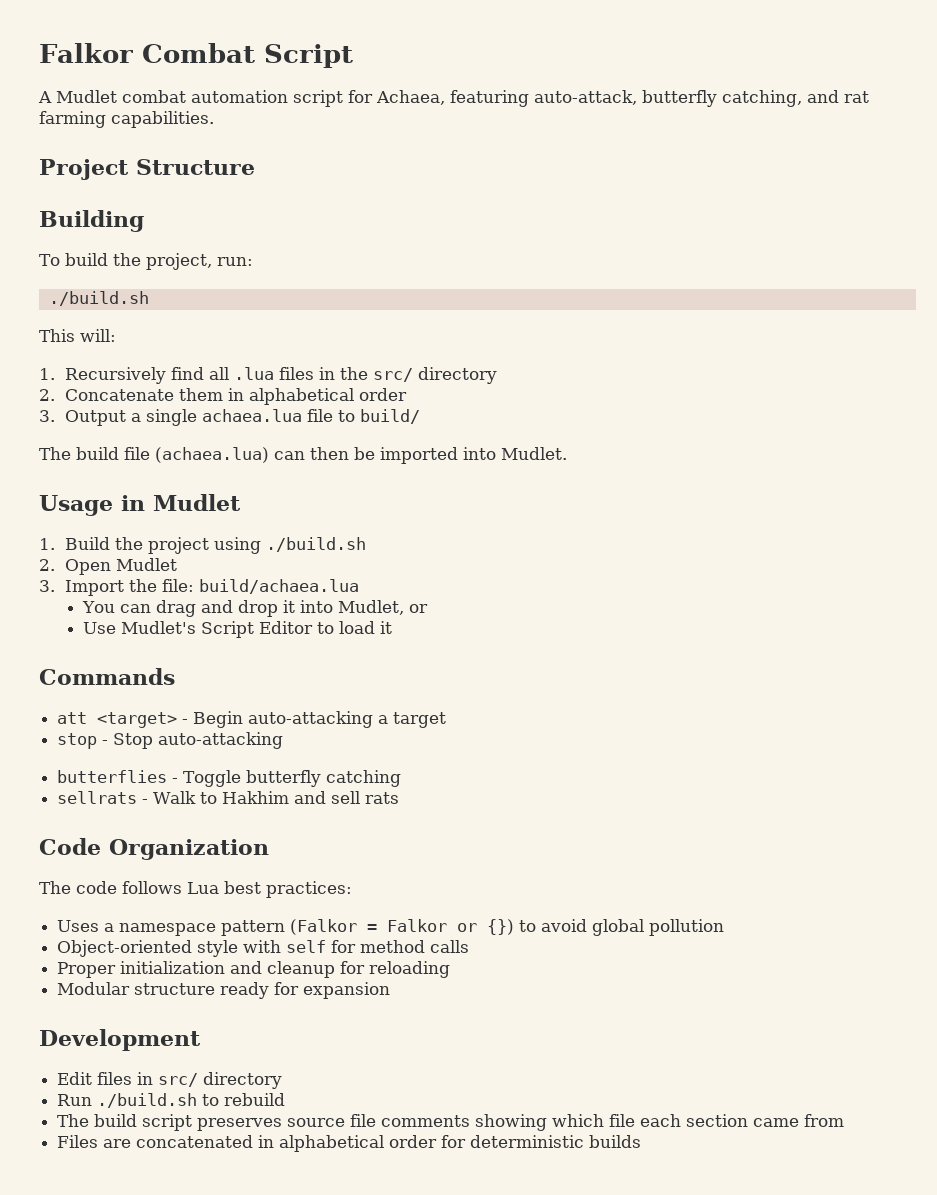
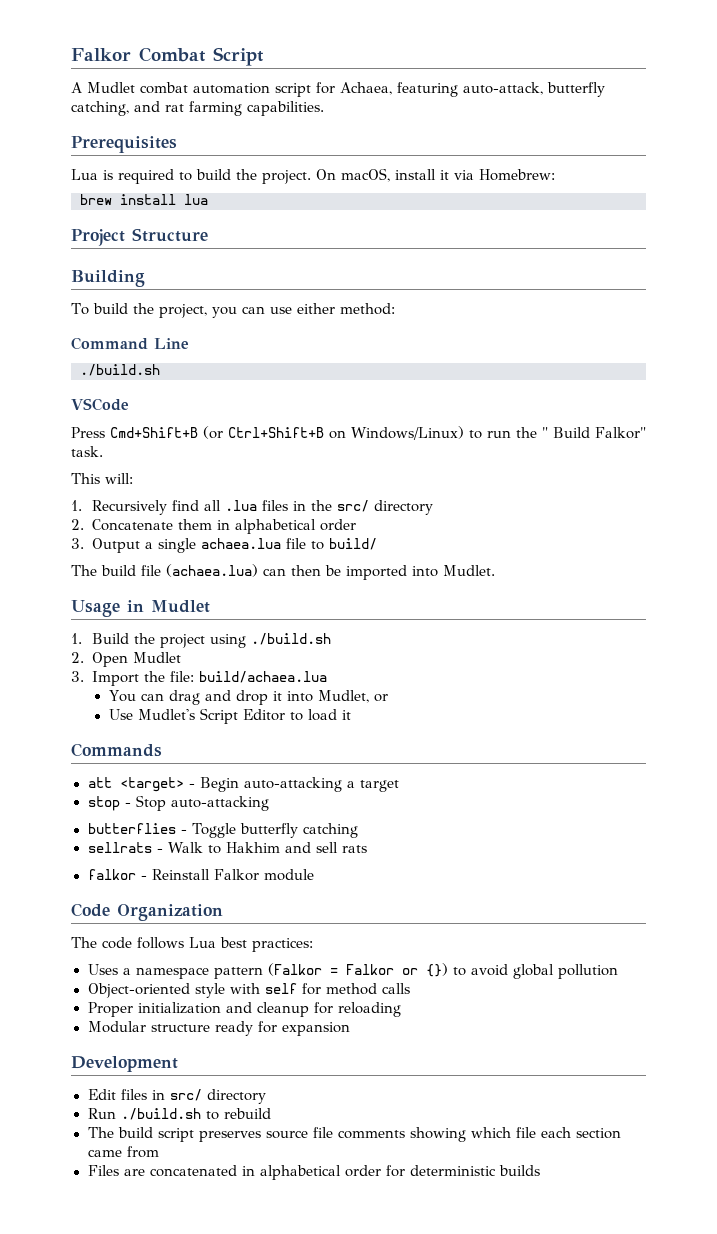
(214, 119) none -> [71,136,177,153] [71,168,555,184] [80,194,208,205] // Prerequisites // Lua is required to build the project. On macOS, install it via Homebrew: // brew install lua
[216,257,253,266] [48,291,149,306] run: // ./build.sh -> [211,303,395,318] [71,337,189,350] [80,364,160,376] [71,398,129,411] [71,426,646,440] [71,446,103,457] you can use either method: // Command Line // ./build.sh // VSCode // Press Cmd+Shift+B (or Ctrl+Shift+B on Windows/Linux) to run the " Build Falkor" task.
(400, 798) none -> [87,869,314,881] // falkor - Reinstall Falkor module

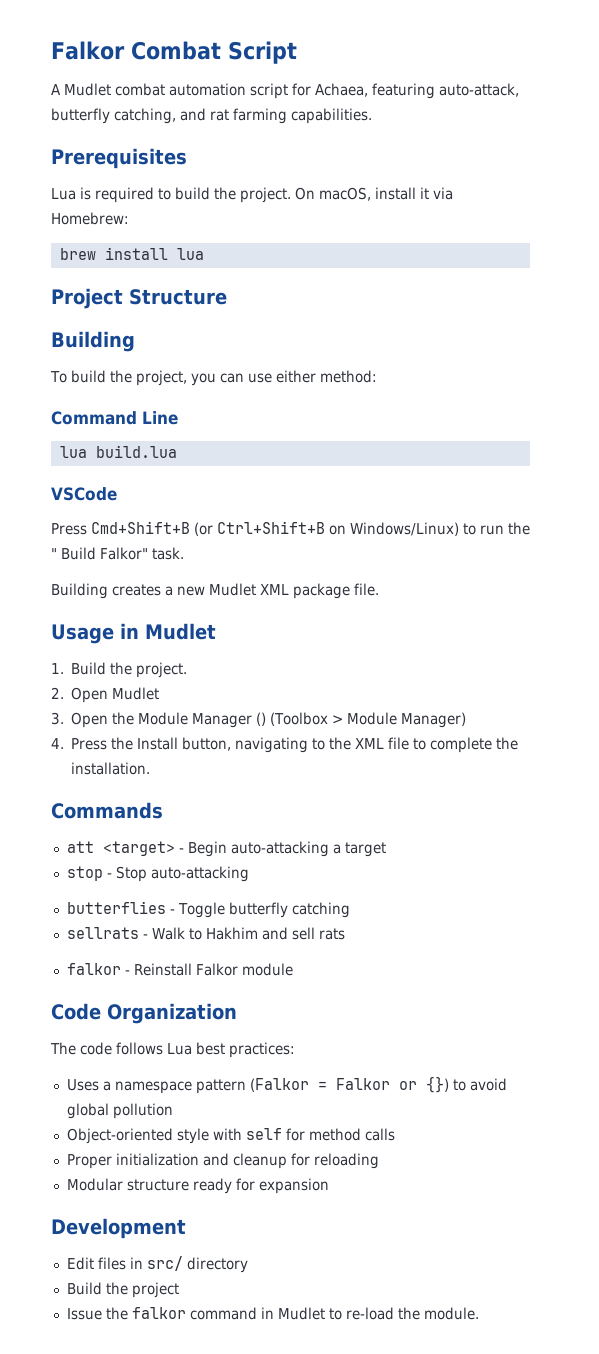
[80,364,160,376] ./build.sh -> [59,445,177,458] lua build.lua
[71,473,133,484] [71,500,434,515] [71,519,357,534] [71,538,378,553] [71,564,495,580] This will: // 1. Recursively find all .lua files in the src/ directory // 2. Concatenate them in alphabetical order // 3. Output a single achaea.lua file to build/ // The build file (achaea.lua) can then be imported into Mudlet. -> [51,583,379,599] Building creates a new Mudlet XML package file.
[160,633,332,648] project using ./build.sh -> [136,662,188,678] project.
[92,671,328,686] [108,690,388,705] [108,708,351,724] Import the file: build/achaea.lua // You can drag and drop it into Mudlet, or // Use Mudlet's Script Editor to load it -> [71,712,467,728] [51,737,519,753] [71,762,151,775] Open the Module Manager () (Toolbox > Module Manager) // 4. Press the Install button, navigating to the XML file to complete the installation.
[87,1108,271,1120] [87,1127,621,1142] [87,1146,159,1158] [87,1165,540,1180] Run ./build.sh to rebuild // The build script preserves source file comments showing which file each section came from // Files are concatenated in alphabetical order for deterministic builds -> [66,1282,179,1298] [66,1307,479,1320] Build the project // Issue the falkor command in Mudlet to re-load the module.

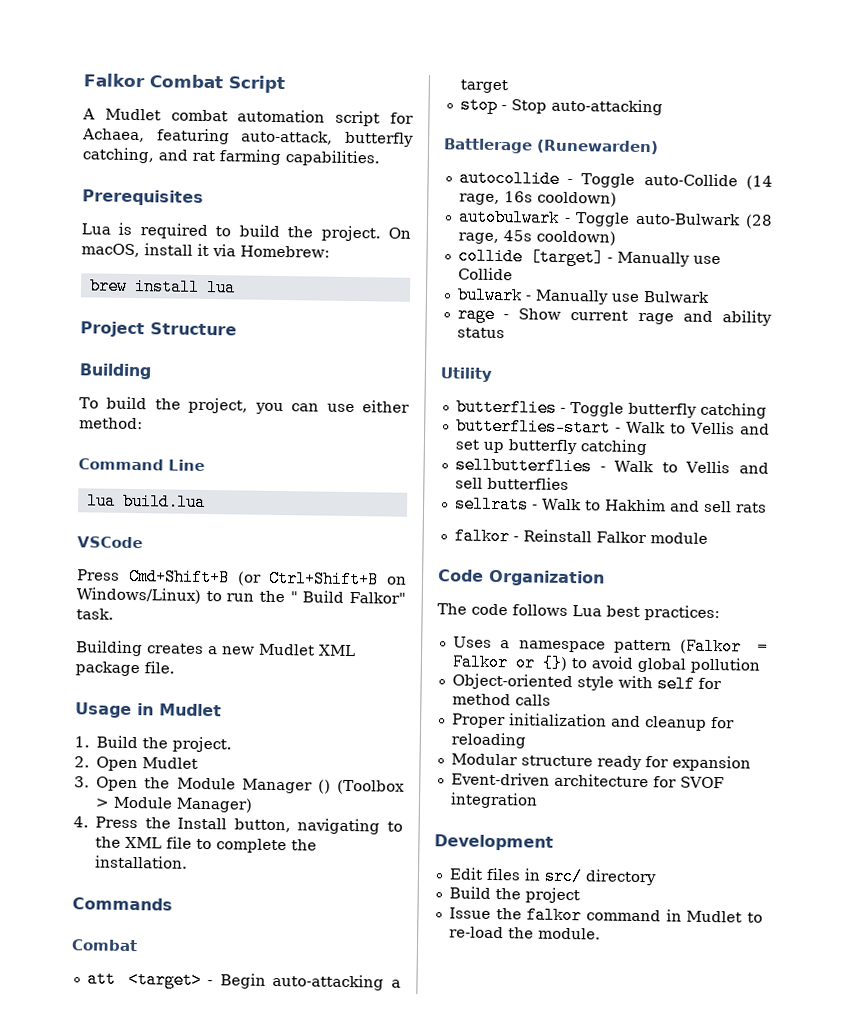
(163, 810) none -> [71,939,138,952] // Combat
(249, 874) none -> [443,138,659,155] [458,169,773,190] [458,191,617,207] [457,208,773,229] [457,230,616,246] [457,247,721,267] [457,267,513,281] [456,286,710,305] [456,305,772,326] [456,327,505,339] [440,367,492,382] // Battlerage (Runewarden) // autocollide - Toggle auto-Collide (14 rage, 16s cooldown) // autobulwark - Toggle auto-Bulwark (28 rage, 45s cooldown) // collide [target] - Manually use Collide // bulwark - Manually use Bulwark // rage - Show current rage and ability status // Utility
(350, 910) none -> [455,417,770,437] [454,439,647,456] [454,456,769,476] [454,476,569,491] // butterflies-start - Walk to Vellis and set up butterfly catching // sellbutterflies - Walk to Vellis and sell butterflies
(329, 1186) none -> [450,772,724,789] [449,792,538,809] // Event-driven architecture for SVOF integration

